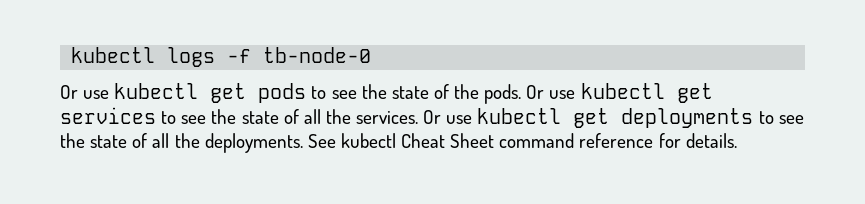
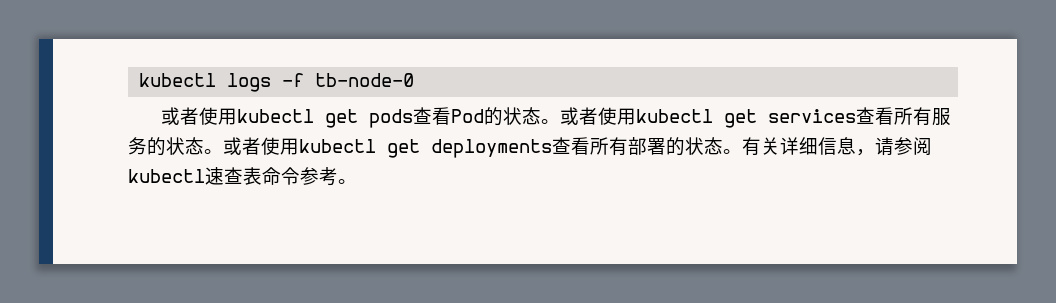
[60,85,110,99] Or use -> [161,107,238,125] 或者使用
[311,83,713,104] [60,107,804,128] [60,133,737,153] to see the state of the pods. Or use kubectl get services to see the state of all the services. Or use kubectl get deployments to see the state of all the deployments. See kubectl Cheat Sheet command reference for details. -> [413,107,952,128] [128,137,932,158] [128,167,357,186] 查看Pod的状态。或者使用kubectl get services查看所有服务的状态。或者使用kubectl get deployments查看所有部署的状态。有关详细信息，请参阅kubectl速查表命令参考。

